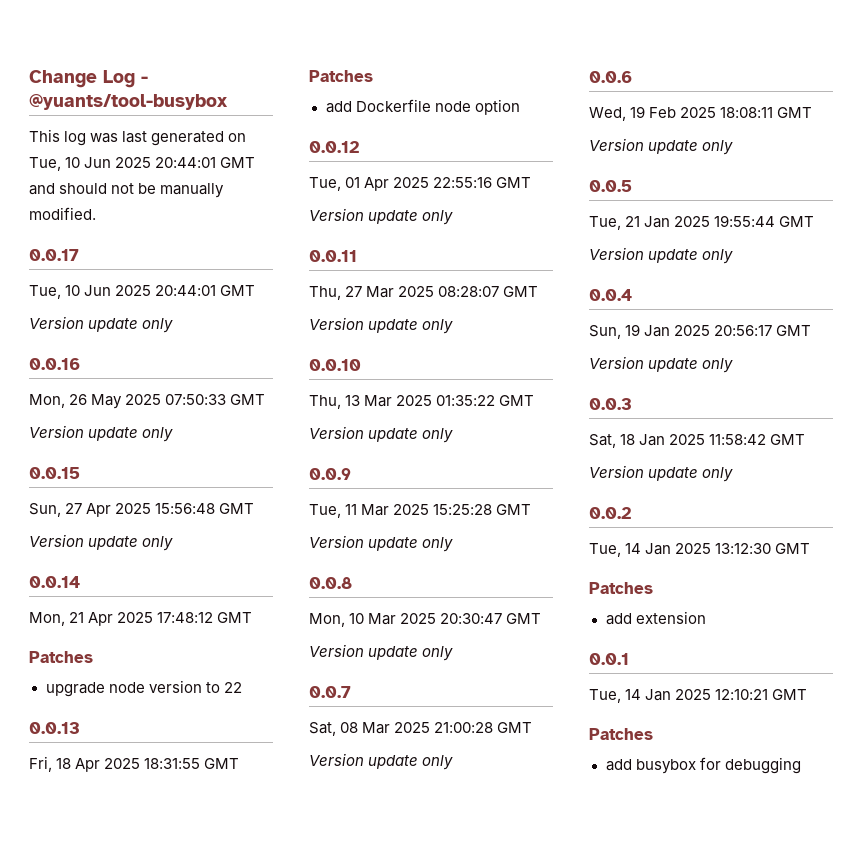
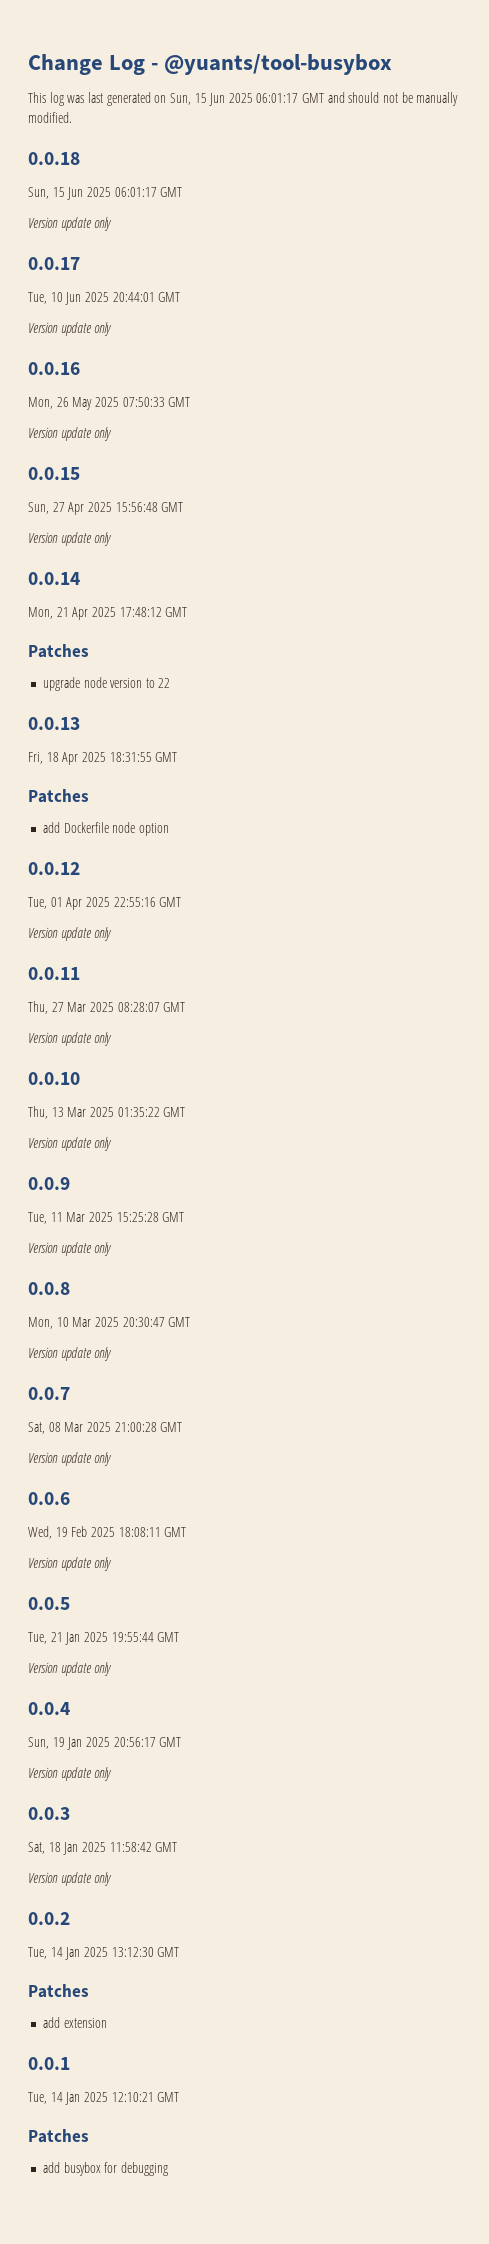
[29,157,217,171] Tue, 10 Jun 2025 20:44:01 -> [169,93,299,106] Sun, 15 Jun 2025 06:01:17
(96, 213) none -> [28,152,80,165] [28,187,183,200] [28,217,113,231] // 0.0.18 // Sun, 15 Jun 2025 06:01:17 GMT // Version update only

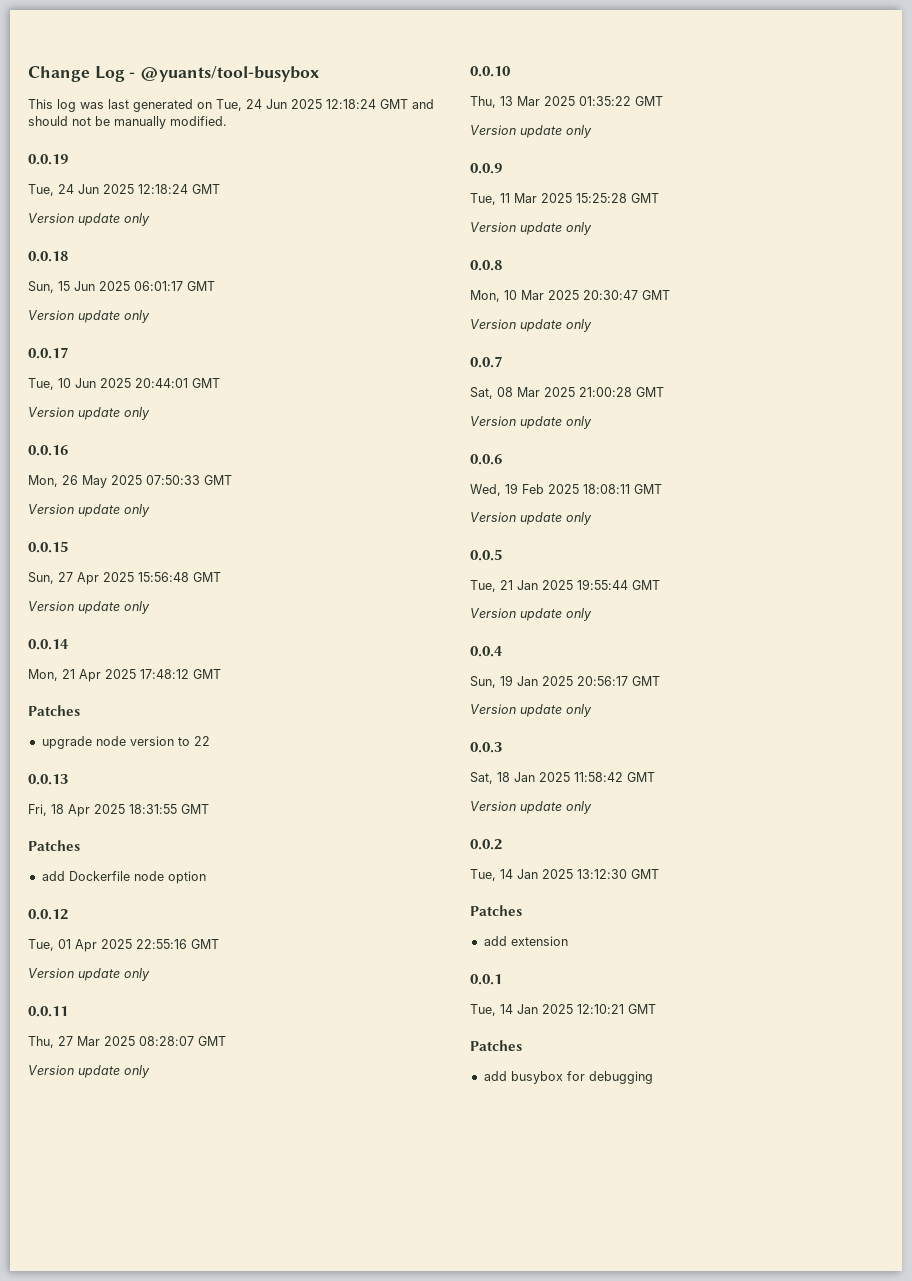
[169,93,299,106] Sun, 15 Jun 2025 06:01:17 -> [216,99,376,111] Tue, 24 Jun 2025 12:18:24
(72, 117) none -> [28,154,68,165] [28,184,220,196] [28,213,150,226] // 0.0.19 // Tue, 24 Jun 2025 12:18:24 GMT // Version update only

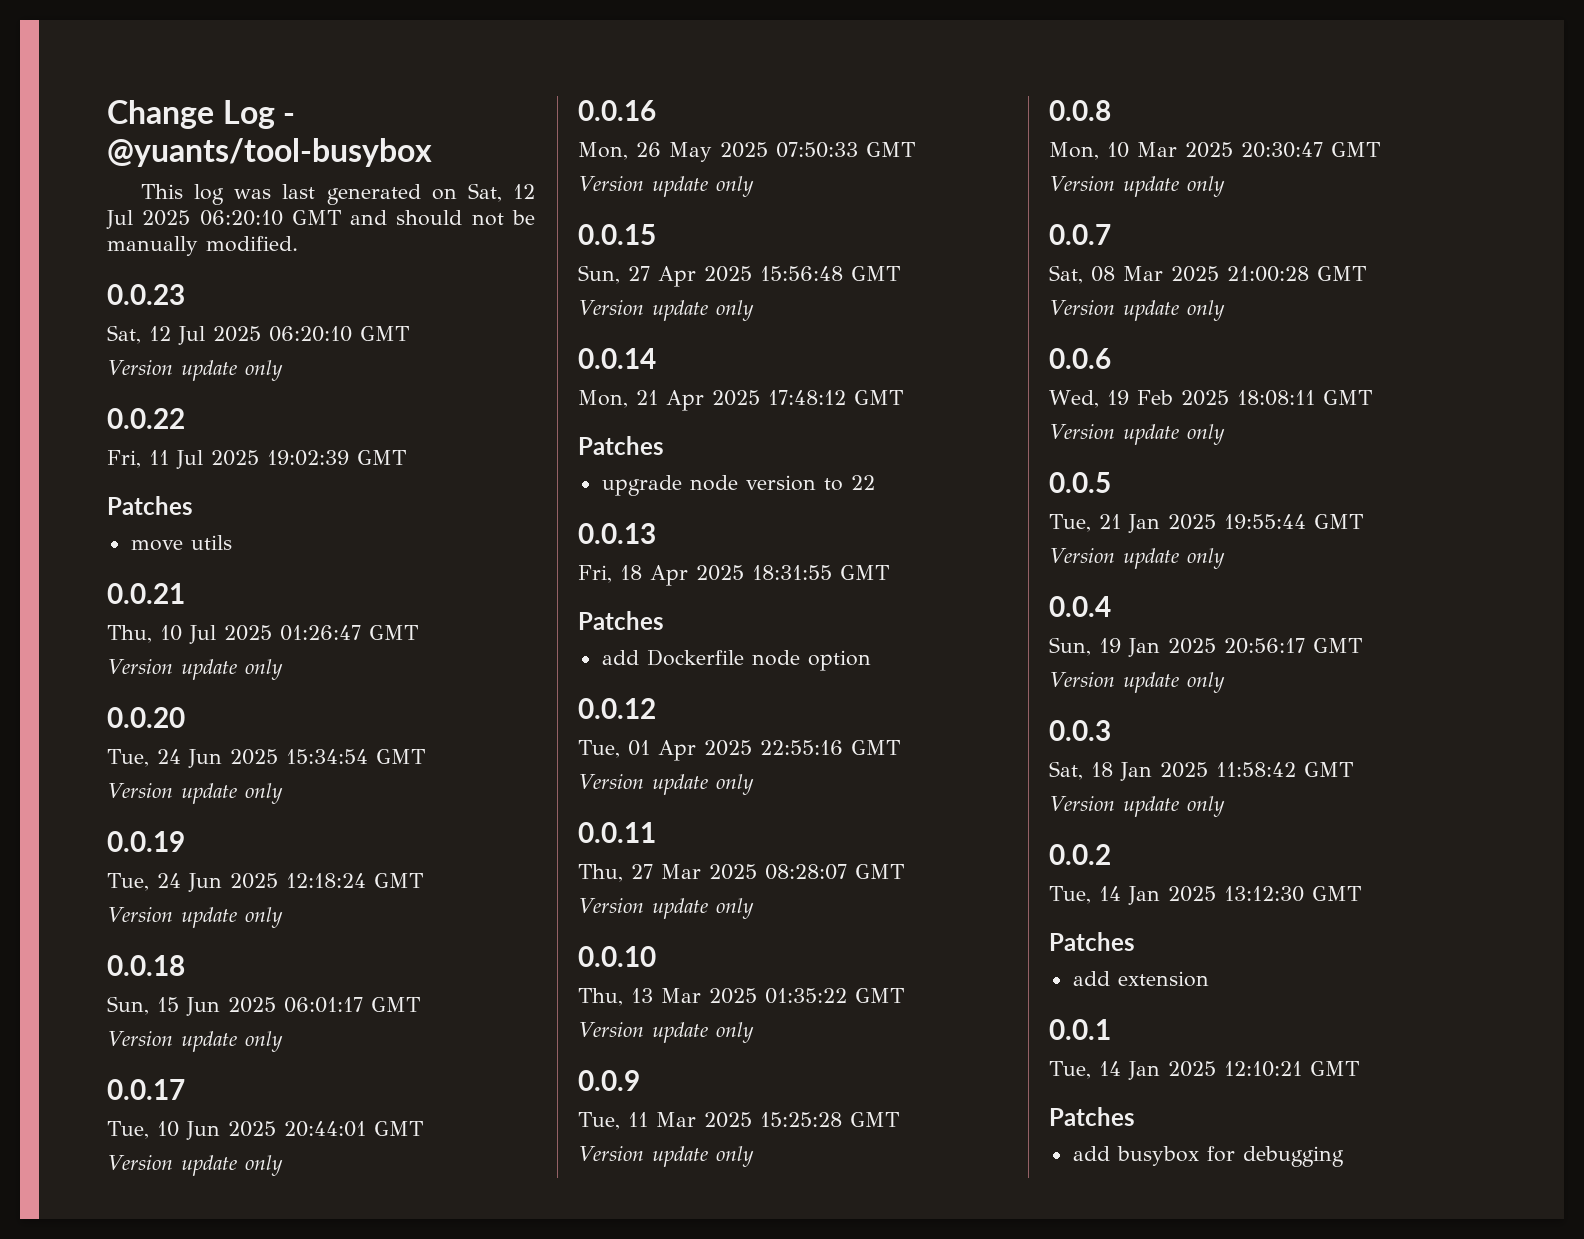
[216,99,376,111] Tue, 24 Jun 2025 12:18:24 -> [467,183,535,202] [106,210,283,229] Sat, 12 Jul 2025 06:20:10
(227, 121) none -> [107,284,185,305] [107,325,409,345] [107,360,283,381] [107,408,185,429] [107,450,406,469] [107,496,193,515] [130,535,232,551] [107,583,185,604] [107,625,418,644] [107,659,283,680] [107,707,185,728] [107,749,425,768] [107,783,283,804] // 0.0.23 // Sat, 12 Jul 2025 06:20:10 GMT // Version update only // 0.0.22 // Fri, 11 Jul 2025 19:02:39 GMT // Patches // move utils // 0.0.21 // Thu, 10 Jul 2025 01:26:47 GMT // Version update only // 0.0.20 // Tue, 24 Jun 2025 15:34:54 GMT // Version update only

